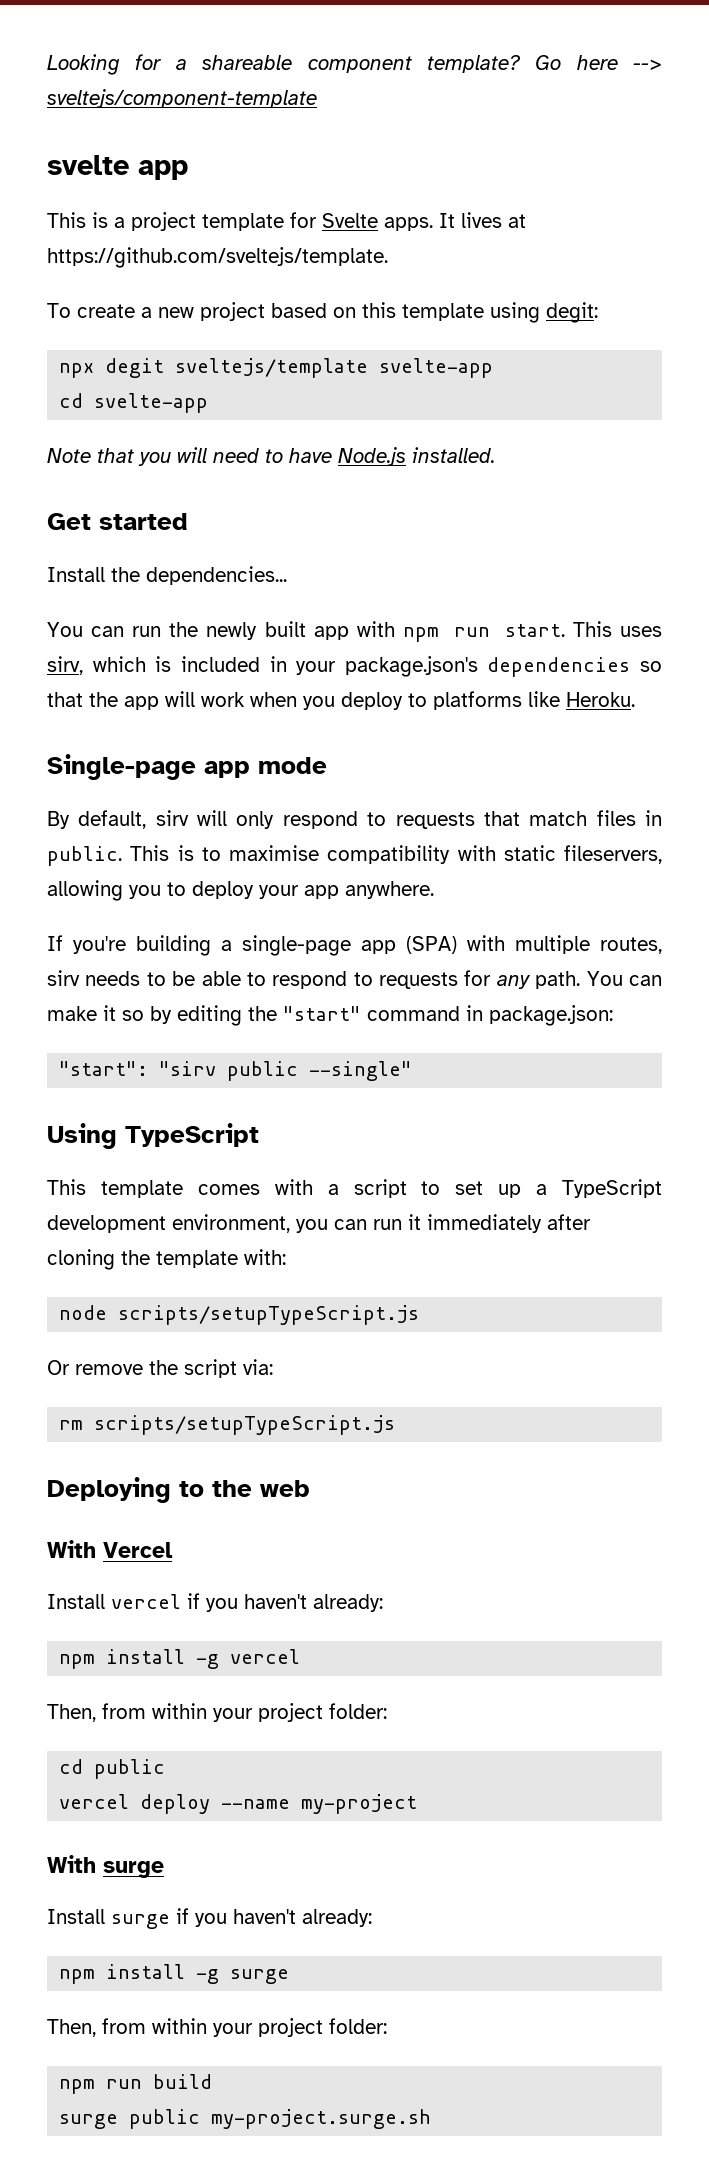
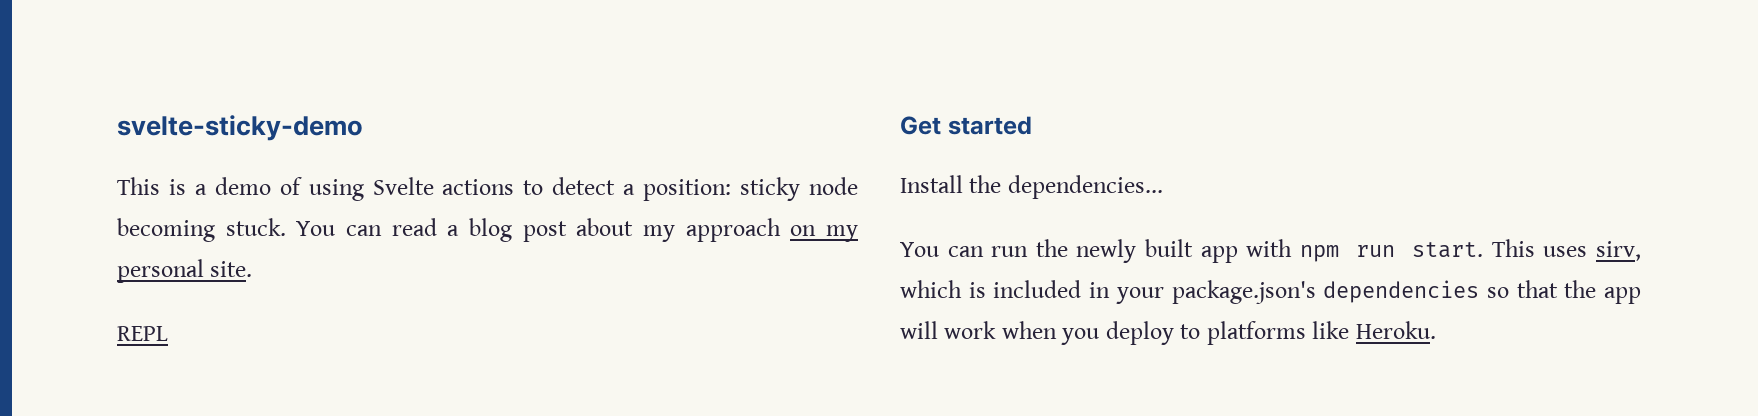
[47,54,662,75] [47,89,317,108] [47,155,188,180] [47,212,526,231] [47,247,388,268] [47,302,598,323] [59,358,494,378] [59,393,209,413] [47,447,495,466] Looking for a shareable component template? Go here --> sveltejs/component-template // svelte app // This is a project template for Svelte apps. It lives at https://github.com/sveltejs/template. // To create a new project based on this template using degit: // npx degit sveltejs/template svelte-app // cd svelte-app // Note that you will need to have Node.js installed. -> [117,115,363,141] [117,177,858,201] [117,218,858,242] [117,259,253,283] [117,326,168,341] svelte-sticky-demo // This is a demo of using Svelte actions to detect a position: sticky node becoming stuck. You can read a blog post about my approach on my personal site. // REPL
[47,754,327,780] [47,810,663,829] [47,845,662,866] [47,880,434,901] [47,935,662,956] [47,970,662,989] [47,1005,613,1026] [59,1061,413,1081] [47,1123,259,1149] [47,1179,662,1198] [47,1214,591,1233] [47,1249,286,1270] [59,1305,420,1325] [47,1359,273,1378] [59,1415,396,1435] [47,1477,310,1503] [47,1540,173,1558] [47,1593,383,1612] [59,1649,301,1669] [47,1703,387,1722] [59,1759,166,1779] [59,1794,418,1814] [47,1855,164,1878] [47,1908,372,1929] [59,1964,290,1984] [47,2018,387,2037] [59,2074,213,2094] [59,2109,432,2129] // Single-page app mode // By default, sirv will only respond to requests that match files in public. This is to maximise compatibility with static fileservers, allowing you to deploy your app anywhere. // If you're building a single-page app (SPA) with multiple routes, sirv needs to be able to respond to requests for any path. You can make it so by editing the "start" command in package.json: // "start": "sirv public --single" // Using TypeScript // This template comes with a script to set up a TypeScript development environment, you can run it immediately after cloning the template with: // node scripts/setupTypeScript.js // Or remove the script via: // rm scripts/setupTypeScript.js // Deploying to the web // With Vercel // Install vercel if you haven't already: // npm install -g vercel // Then, from within your project folder: // cd public // vercel deploy --name my-project // With surge // Install surge if you haven't already: // npm install -g surge // Then, from within your project folder: // npm run build // surge public my-project.surge.sh -> (1436, 330) none

